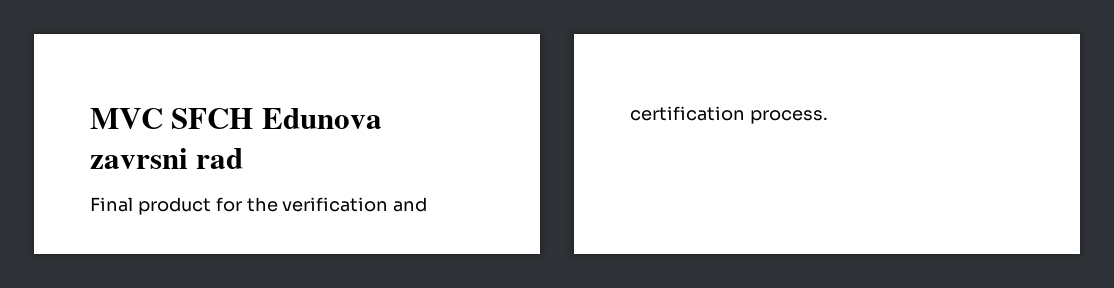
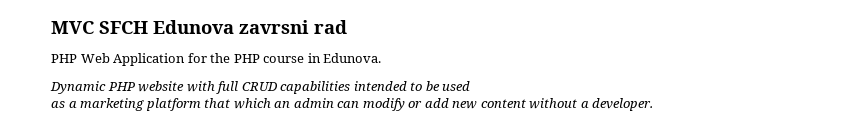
[90,197,428,215] [630,106,828,124] Final product for the verification and certification process. -> [51,53,382,66] [50,81,471,94] [51,98,654,111] PHP Web Application for the PHP course in Edunova. // Dynamic PHP website with full CRUD capabilities intended to be used // as a marketing platform that which an admin can modify or add new content without a developer.

